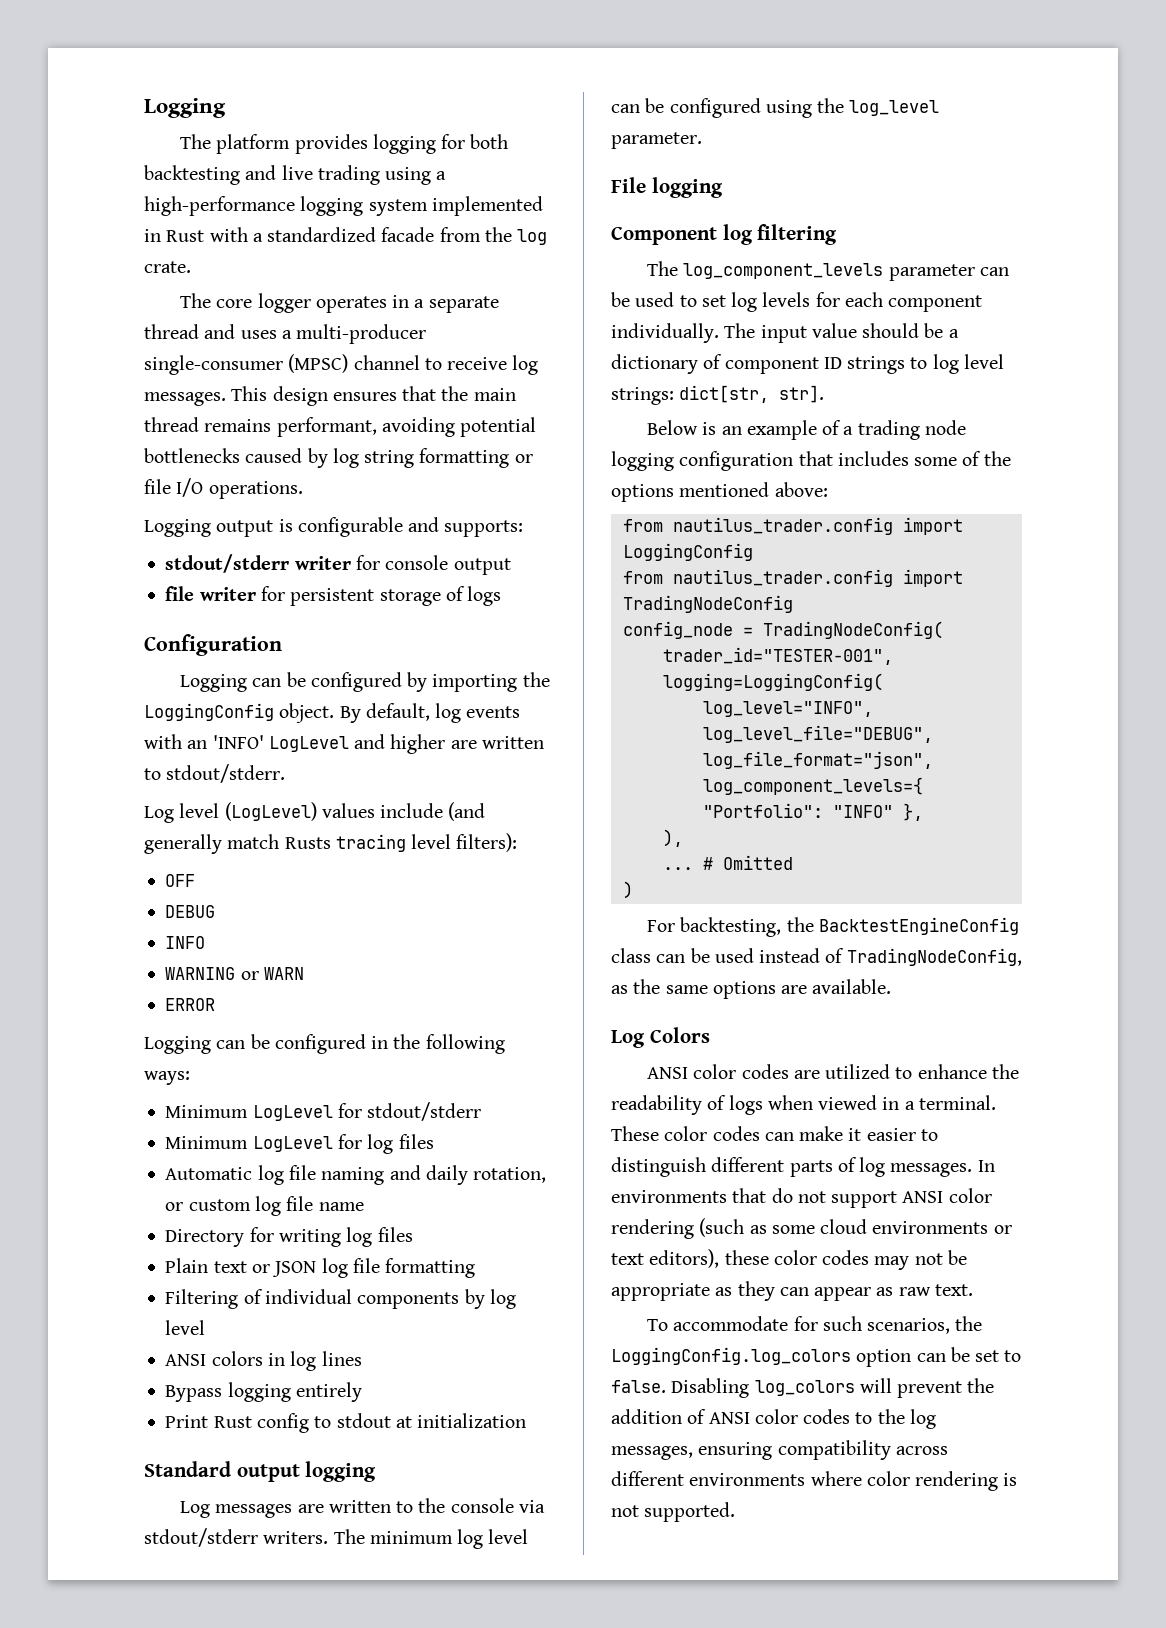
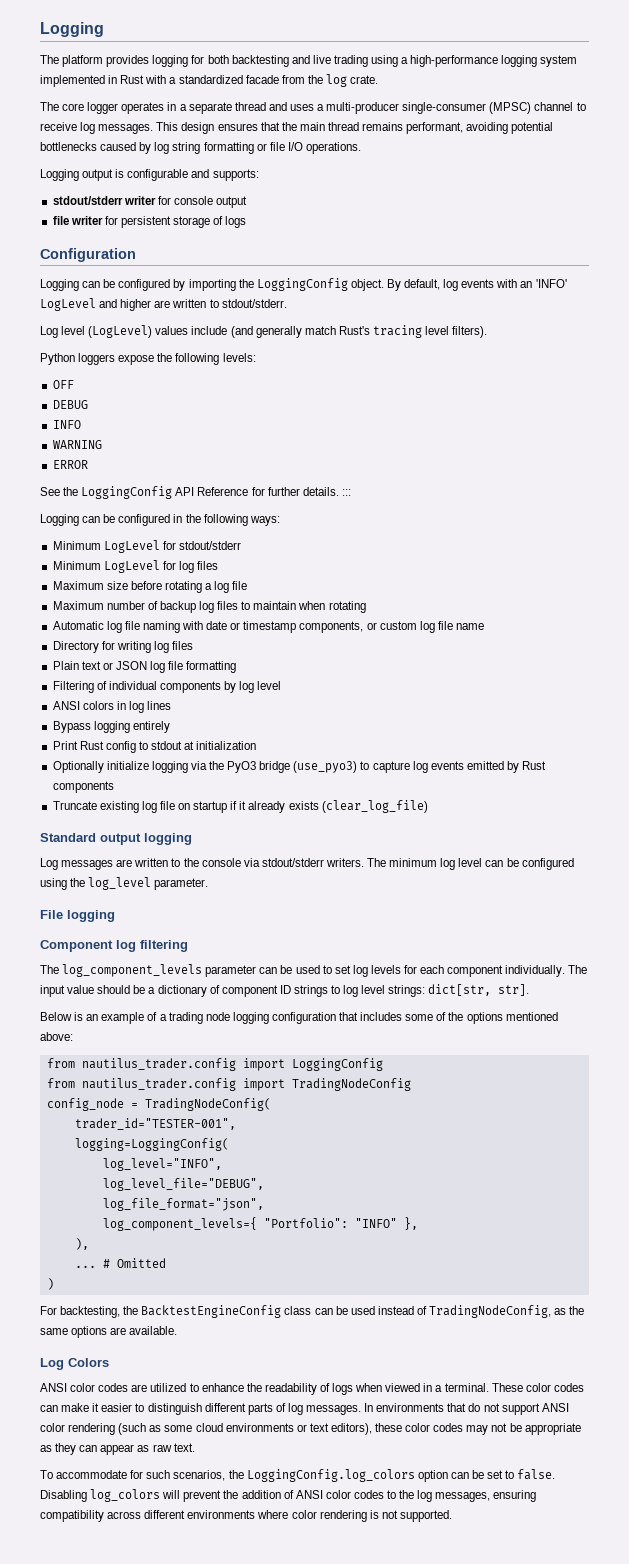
[284,837,331,849] Rusts -> [338,326,370,335] Rust's
[456,833,518,852] filters): -> [452,326,488,338] [40,353,256,365] filters). // Python loggers expose the following levels:
[240,967,304,980] or WARN -> (102, 444) none
(216, 1004) none -> [40,486,351,499] // See the LoggingConfig API Reference for further details. :::
(434, 1141) none -> [52,581,248,593] [52,601,366,613] // Maximum size before rotating a log file // Maximum number of backup log files to maintain when rotating
[389,1165,547,1185] and daily rotation, -> [182,621,364,633] with date or timestamp components,
(527, 1420) none -> [52,761,547,773] [52,781,114,793] [52,800,428,813] // Optionally initialize logging via the PyO3 bridge (use_pyo3) to capture log events emitted by Rust components // Truncate existing log file on startup if it already exists (clear_log_file)

